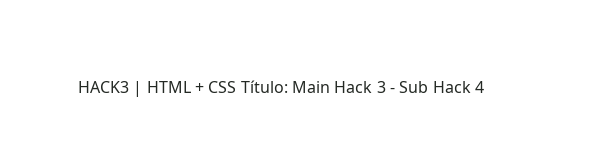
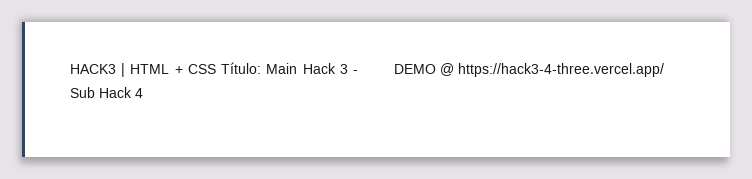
(484, 87) none -> [394,63,664,77] // DEMO @ https://hack3-4-three.vercel.app/

